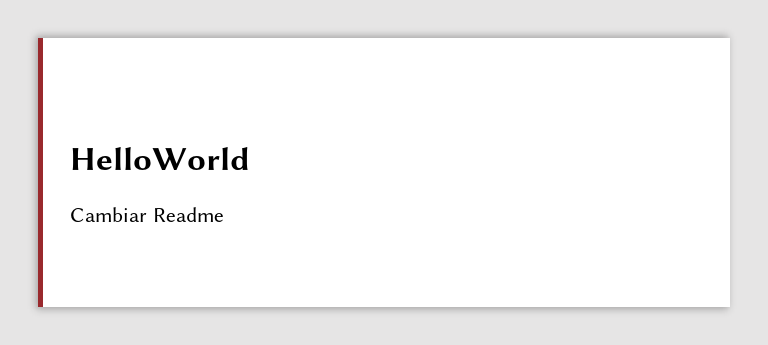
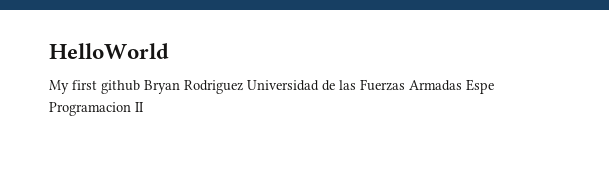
[70,207,224,222] Cambiar Readme -> [49,79,494,94] [49,102,144,116] My first github Bryan Rodriguez Universidad de las Fuerzas Armadas Espe Programacion II

